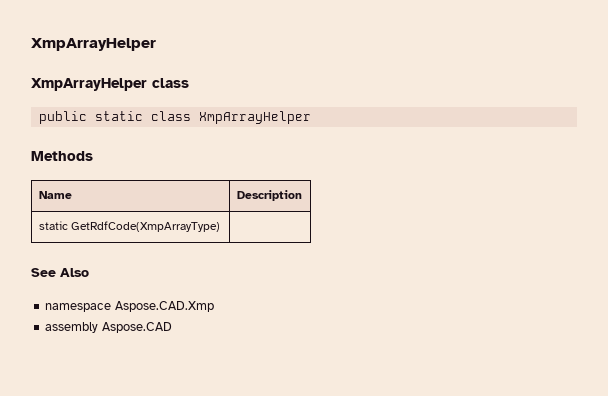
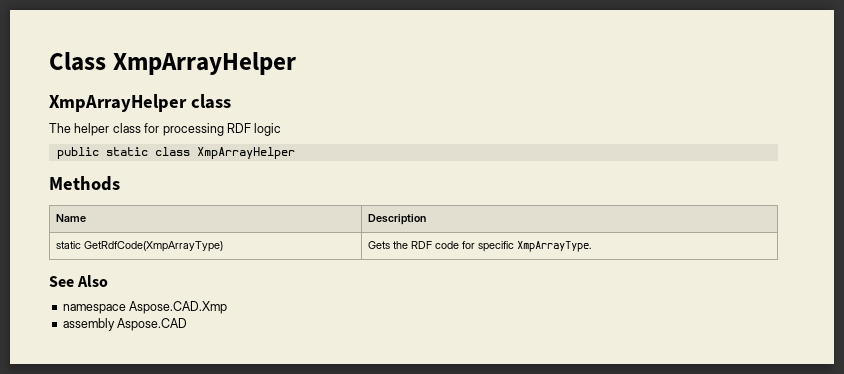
(31, 44) none -> [49,52,106,71] Class
(189, 83) none -> [49,123,282,136] // The helper class for processing RDF logic
(220, 226) none -> [368,241,592,252] Gets the RDF code for specific XmpArrayType.

